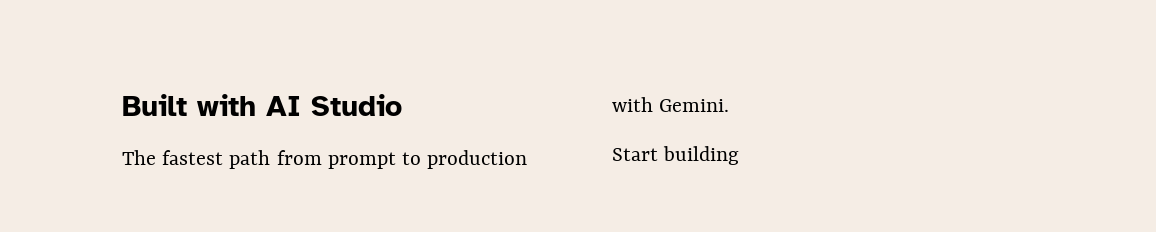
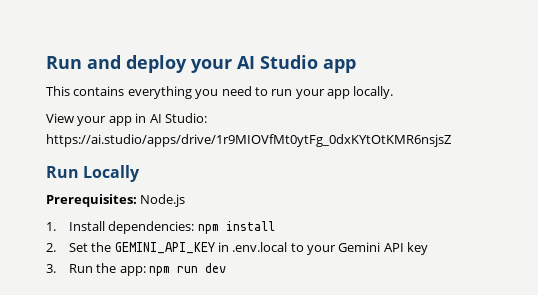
[122,94,402,116] [122,150,528,169] [612,97,730,112] [612,146,740,165] Built with AI Studio // The fastest path from prompt to production with Gemini. // Start building -> [46,55,356,73] [46,86,394,99] [46,113,207,126] [46,134,451,147] [46,165,141,182] [46,194,186,207] [46,221,275,234] [46,242,429,255] [46,263,226,276] Run and deploy your AI Studio app // This contains everything you need to run your app locally. // View your app in AI Studio: https://ai.studio/apps/drive/1r9MIOVfMt0ytFg_0dxKYtOtKMR6nsjsZ // Run Locally // Prerequisites: Node.js // 1. Install dependencies: npm install // 2. Set the GEMINI_API_KEY in .env.local to your Gemini API key // 3. Run the app: npm run dev

